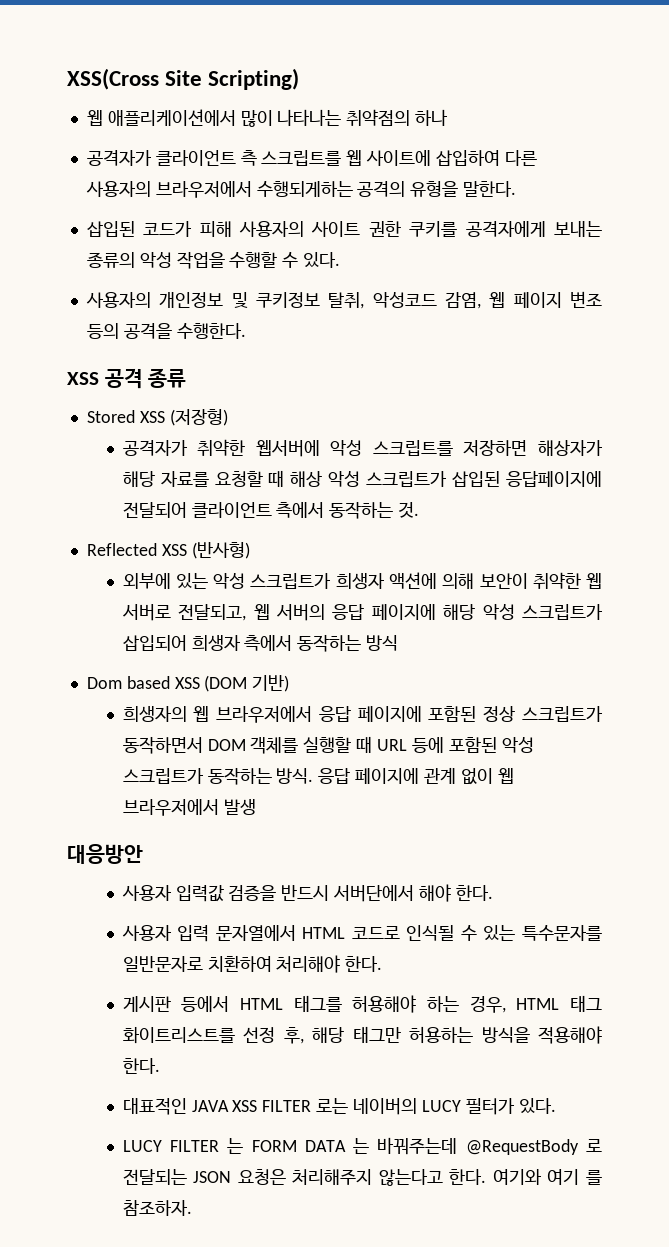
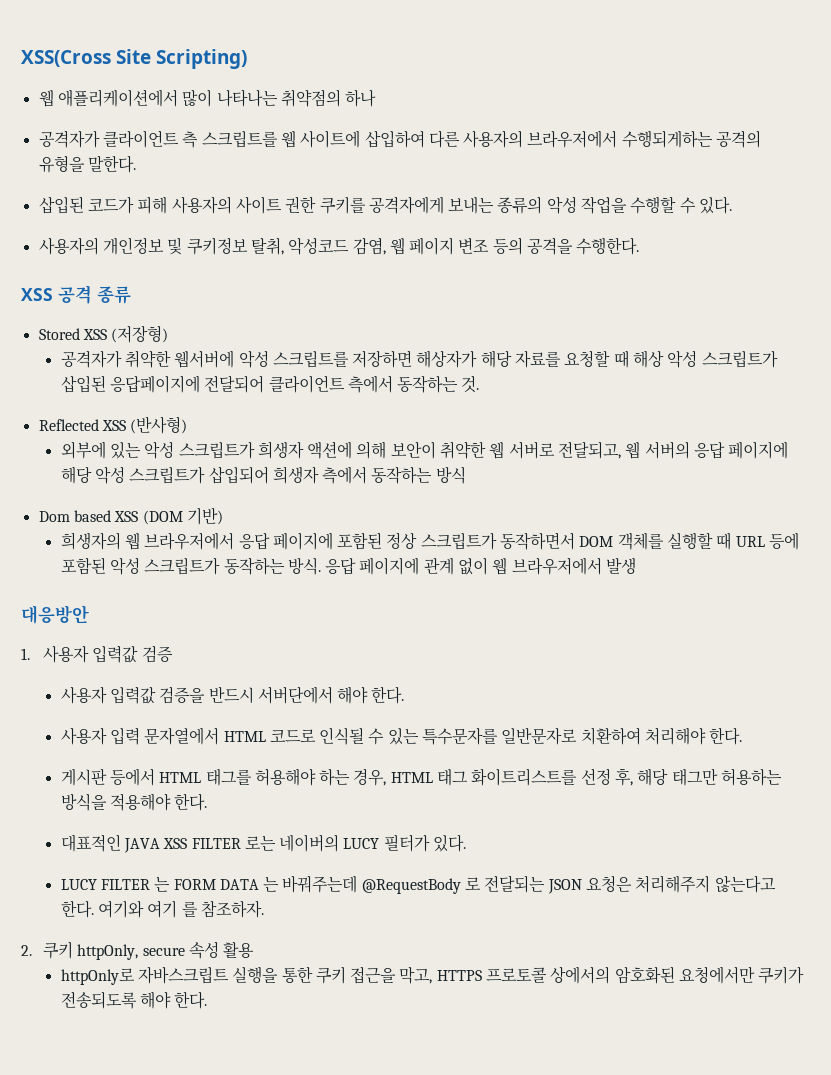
(143, 854) none -> [21,645,173,663] // 1. 사용자 입력값 검증
(192, 1208) none -> [21,941,255,960] [60,966,805,985] [60,991,208,1009] // 2. 쿠키 httpOnly, secure 속성 활용 // httpOnly로 자바스크립트 실행을 통한 쿠키 접근을 막고, HTTPS 프로토콜 상에서의 암호화된 요청에서만 쿠키가 전송되도록 해야 한다.

